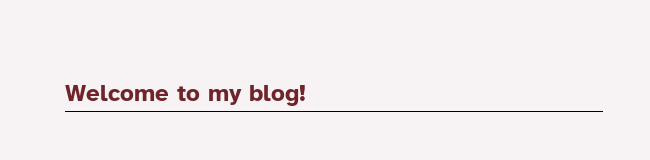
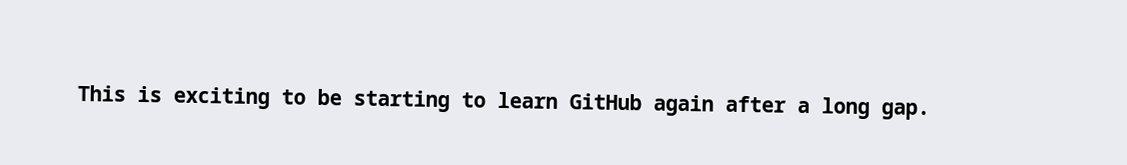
[65,85,306,106] Welcome to my blog! -> [77,84,930,121] This is exciting to be starting to learn GitHub again after a long gap.

